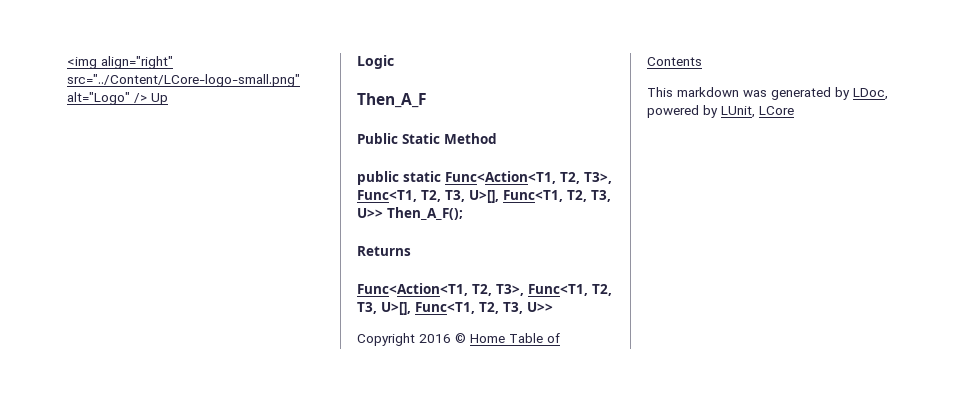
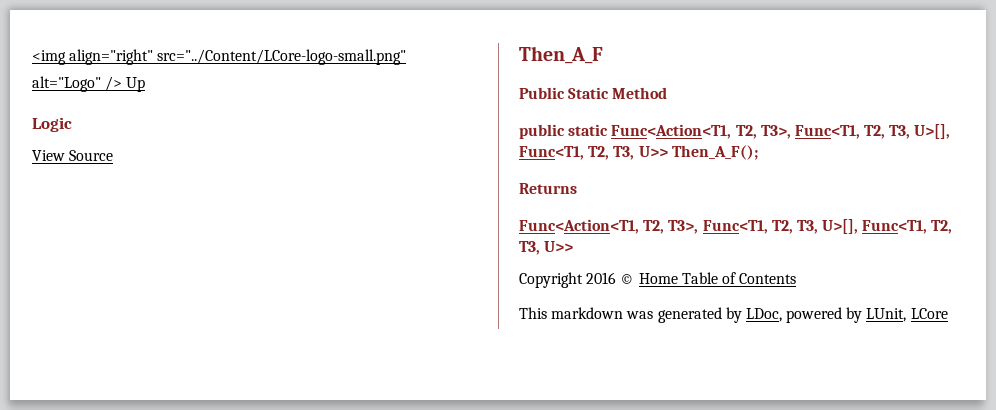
(394, 62) none -> [32,150,114,161] // View Source

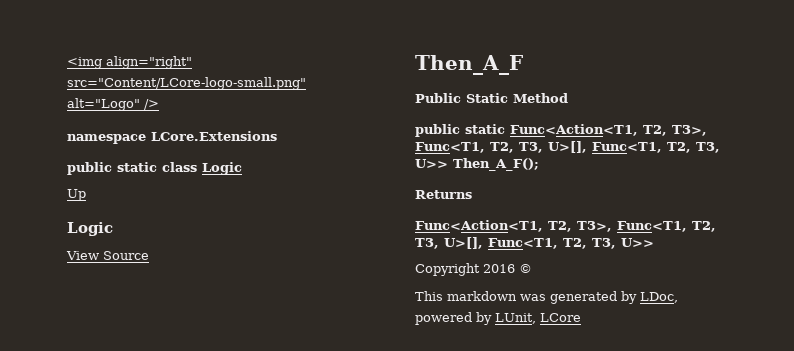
[157,49,407,65] src="../Content/LCore-logo-small.png" -> [67,77,306,90] src="Content/LCore-logo-small.png"
(123, 83) none -> [67,131,277,144] [67,162,242,175] // namespace LCore.Extensions // public static class Logic //
[638,272,797,284] Home Table of Contents -> (532, 268) none

